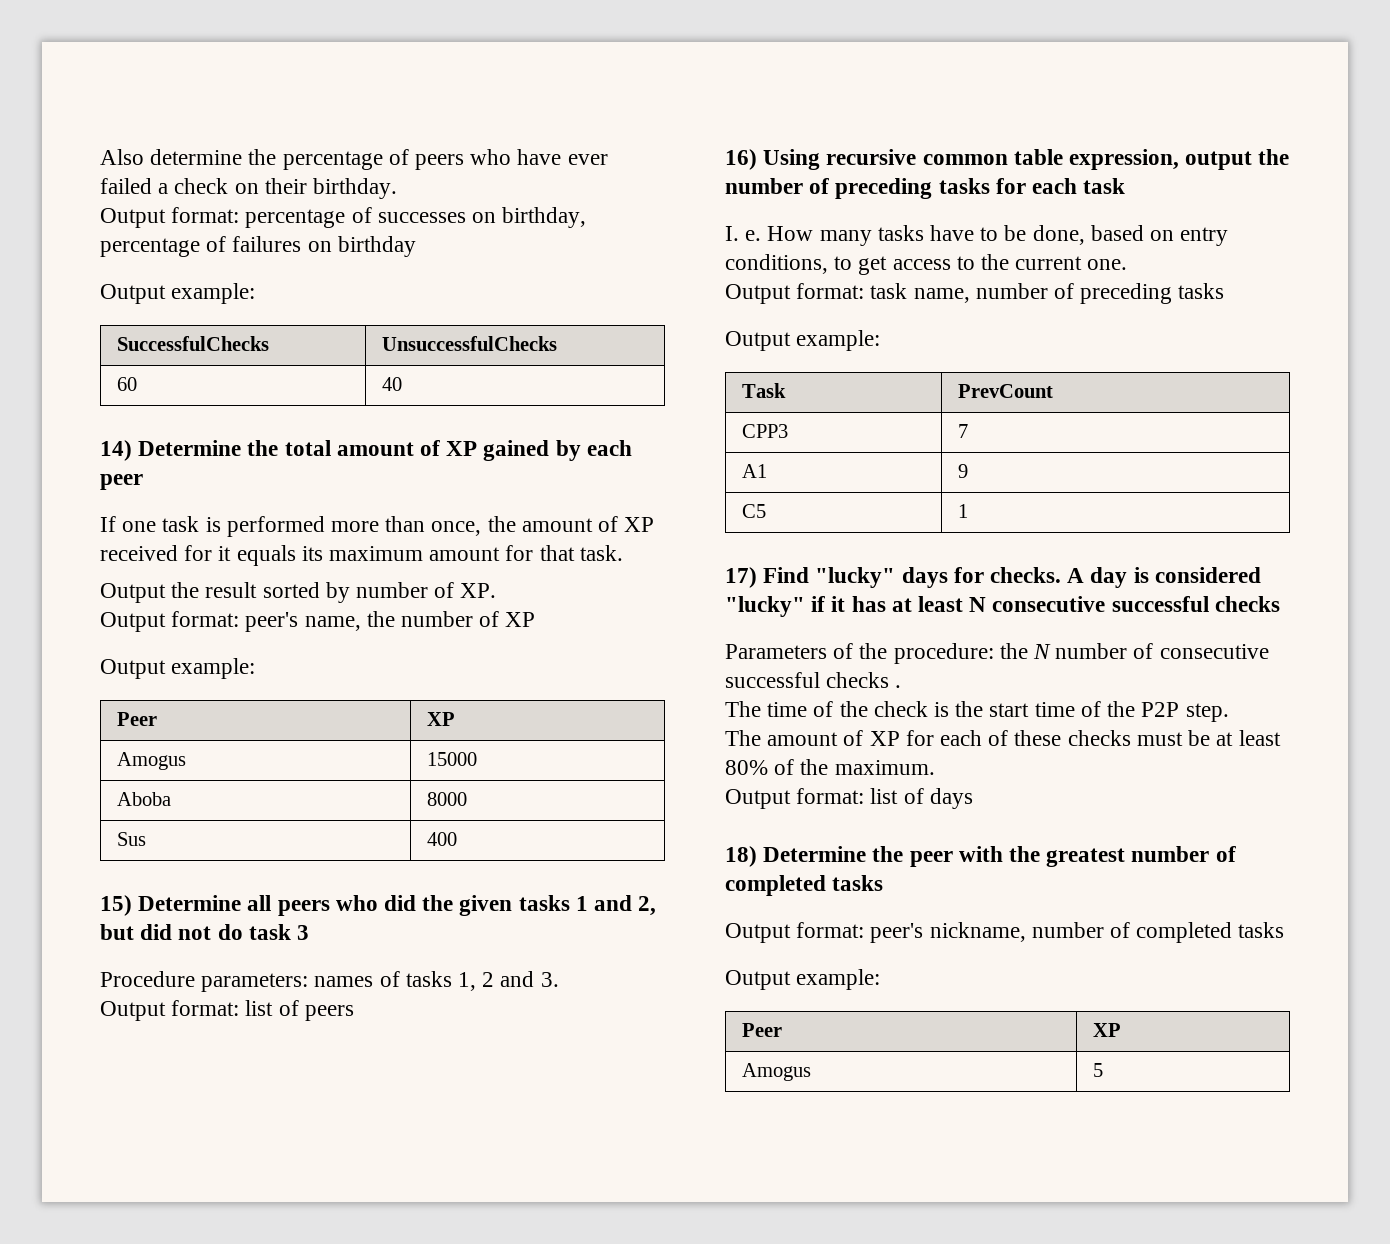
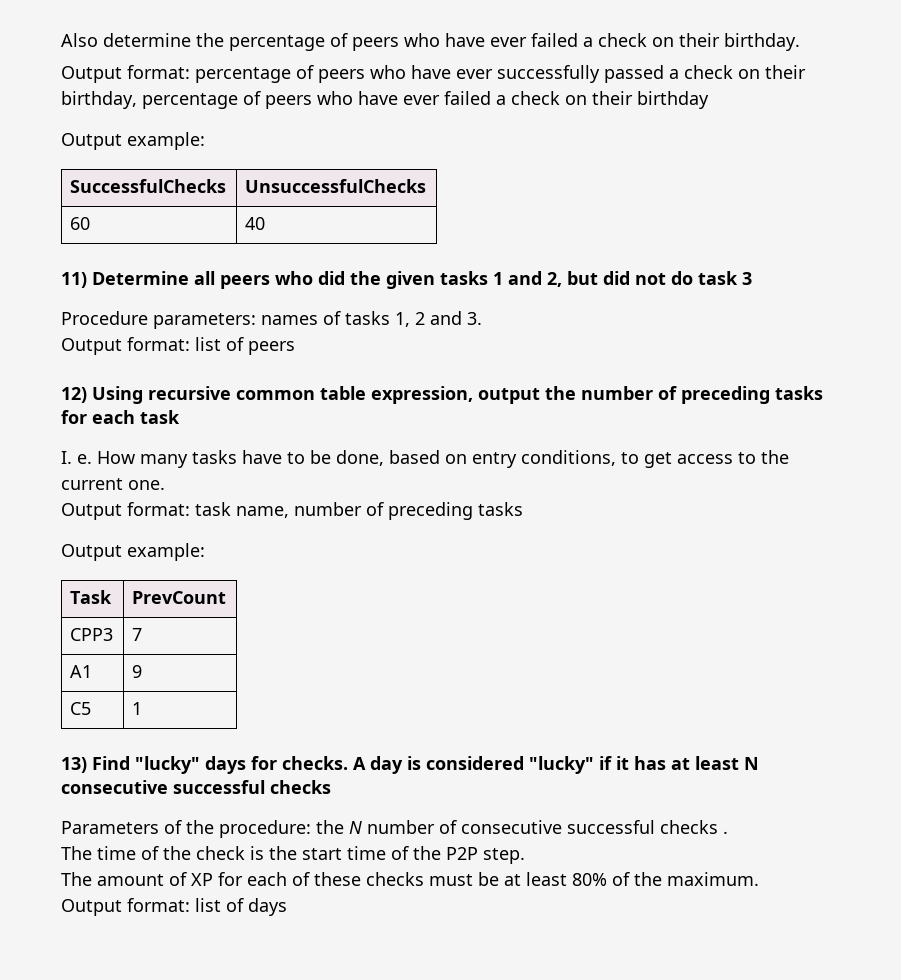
[377,207,587,228] [100,236,332,257] successes on birthday, percentage of failures on -> [318,65,806,83] [61,91,633,109] peers who have ever successfully passed a check on their birthday, percentage of peers who have ever failed a check on their
[100,440,632,461] [100,474,143,490] [100,516,655,537] [100,545,623,566] [100,582,497,603] [100,611,536,632] [100,658,256,679] [116,712,157,726] [426,712,455,726] [116,752,186,770] [426,752,477,766] [116,792,171,806] [426,792,467,806] [116,832,146,846] [426,832,457,846] [100,895,132,916] 14) Determine the total amount of XP gained by each peer // If one task is performed more than once, the amount of XP received for it equals its maximum amount for that task. // Output the result sorted by number of XP. // Output format: peer's name, the number of XP // Output example: // Peer | XP // Amogus | 15000 // Aboba | 8000 // Sus | 400 // 15) -> [61,272,87,288] 11)
[725,149,757,170] 16) -> [61,387,87,403] 12)
[725,567,757,588] 17) -> [61,757,87,773] 13)
[725,846,1236,867] [725,875,884,896] [725,922,1285,943] [725,969,881,990] [741,1023,782,1037] [1092,1023,1121,1037] [741,1063,811,1081] [1092,1063,1103,1077] // 18) Determine the peer with the greatest number of completed tasks // Output format: peer's nickname, number of completed tasks // Output example: // Peer | XP // Amogus | 5 -> (287, 907) none

